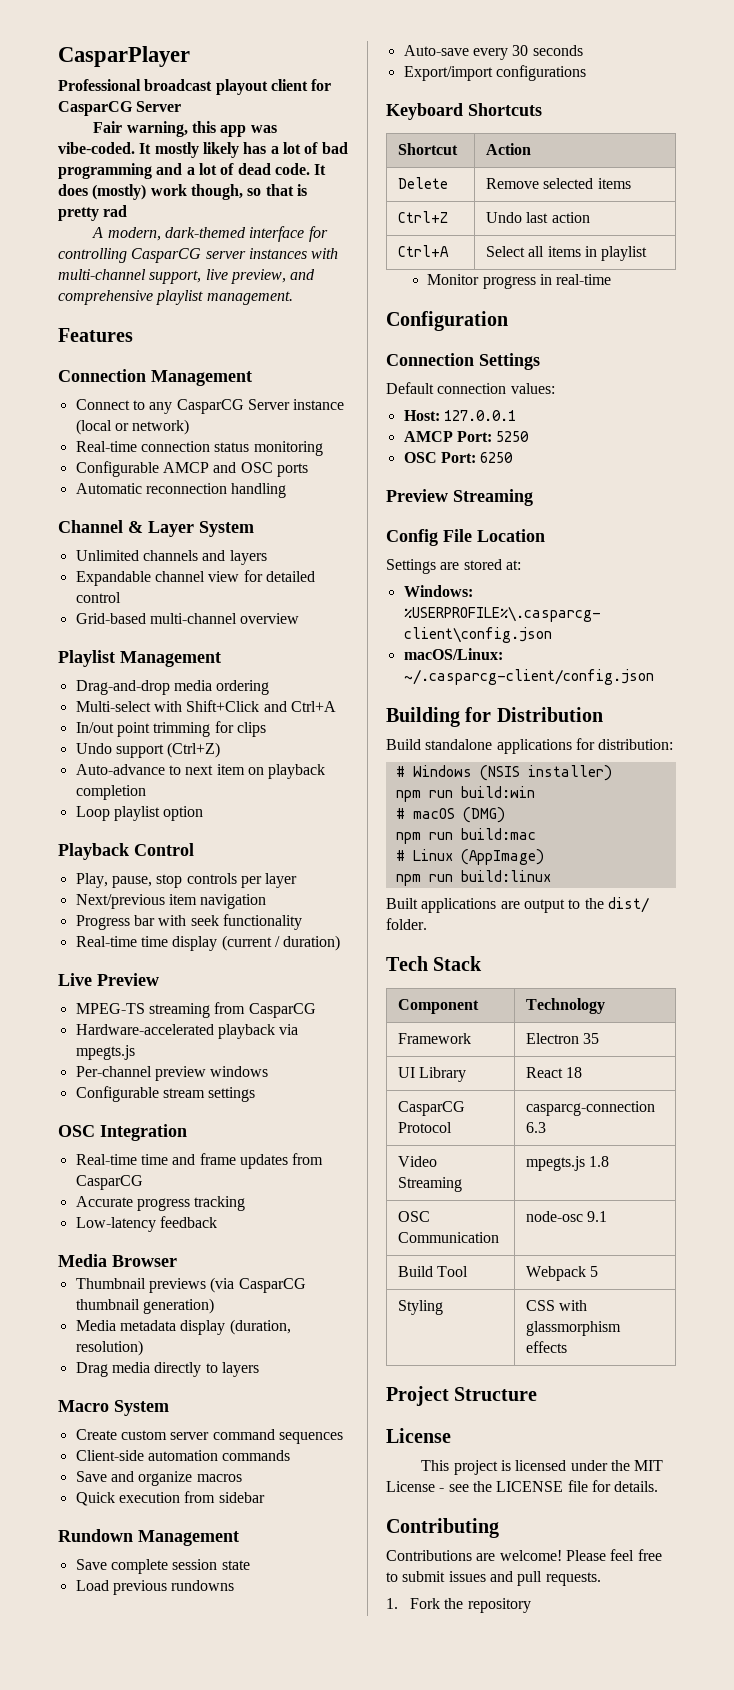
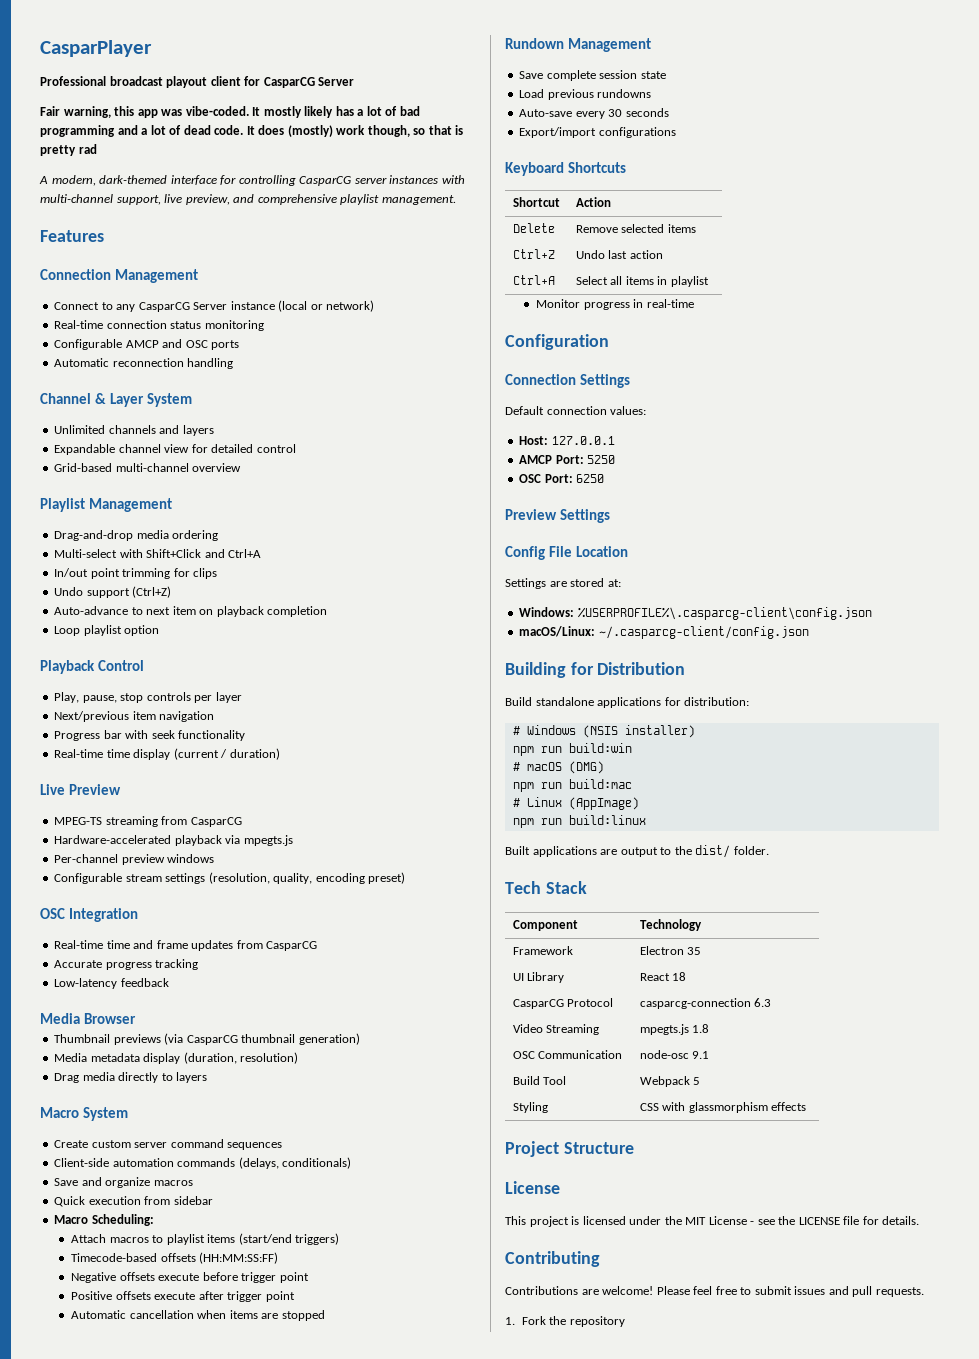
(256, 1094) none -> [208,872,406,884] (resolution, quality, encoding preset)
(291, 1455) none -> [238,1157,352,1169] (delays, conditionals)
(265, 1497) none -> [54,1214,154,1226] [70,1233,340,1245] [70,1252,279,1264] [70,1272,309,1283] [70,1291,295,1302] [70,1310,325,1321] // Macro Scheduling: // Attach macros to playlist items (start/end triggers) // Timecode-based offsets (HH:MM:SS:FF) // Negative offsets execute before trigger point // Positive offsets execute after trigger point // Automatic cancellation when items are stopped
[453,489,533,506] Streaming -> [560,509,611,523] Settings

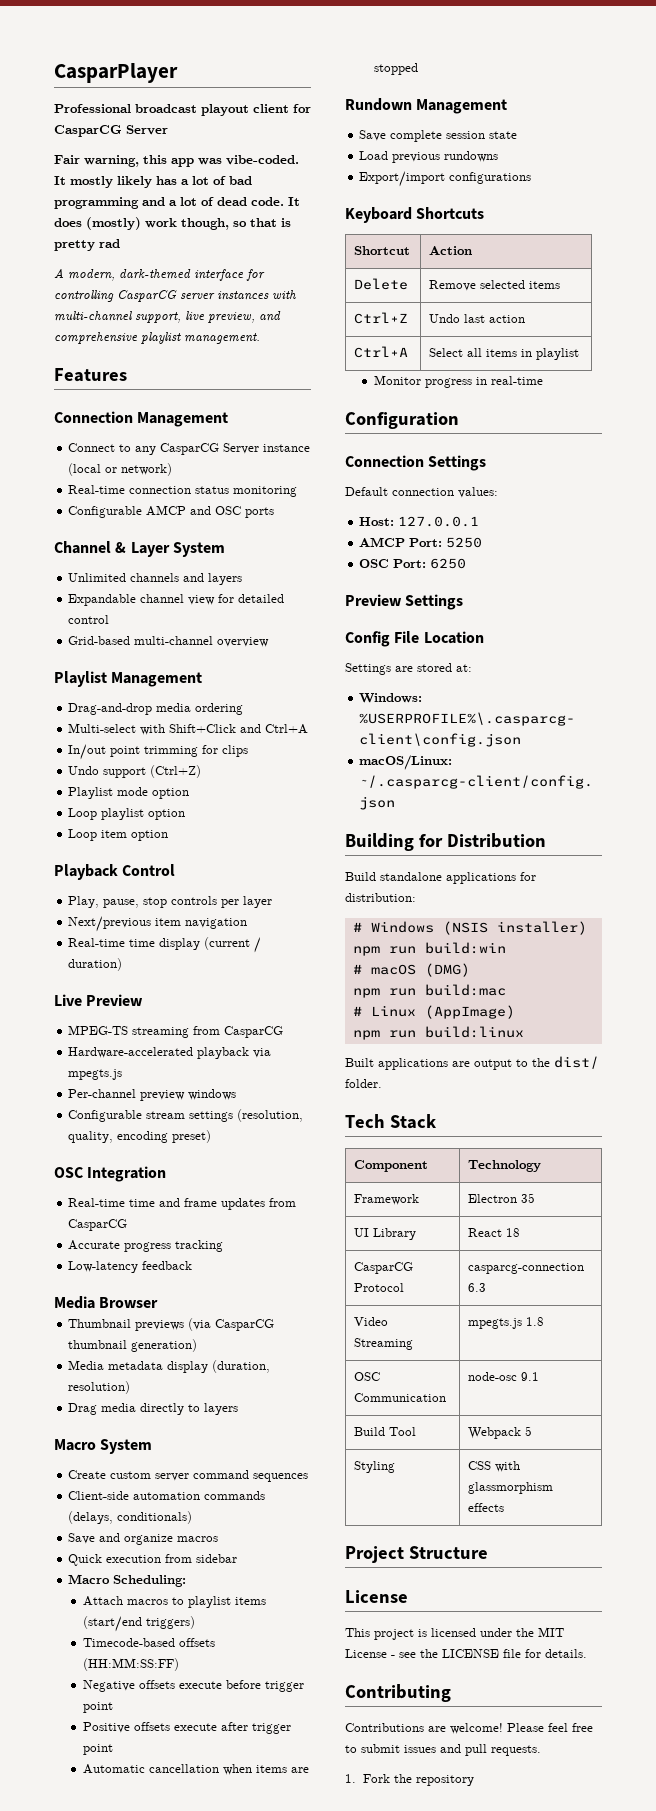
[54,358,234,369] // Automatic reconnection handling -> (275, 512) none
[54,606,328,617] Auto-advance to next item on playback completion -> [68,787,190,799] Playlist mode option
(160, 630) none -> [68,829,169,841] // Loop item option
[54,730,246,741] // Progress bar with seek functionality -> (248, 923) none
[519,108,669,119] // Auto-save every 30 seconds -> (499, 156) none

